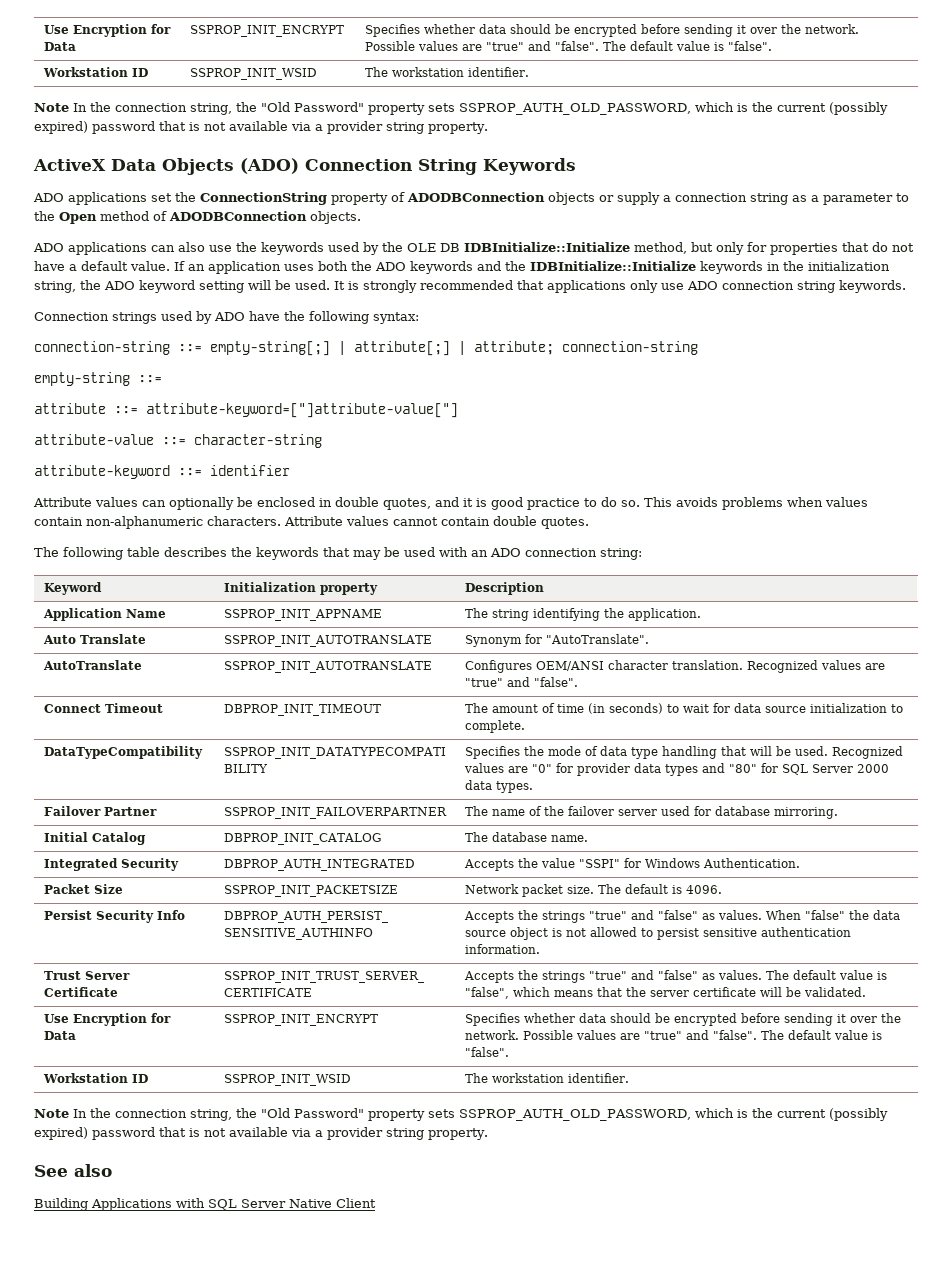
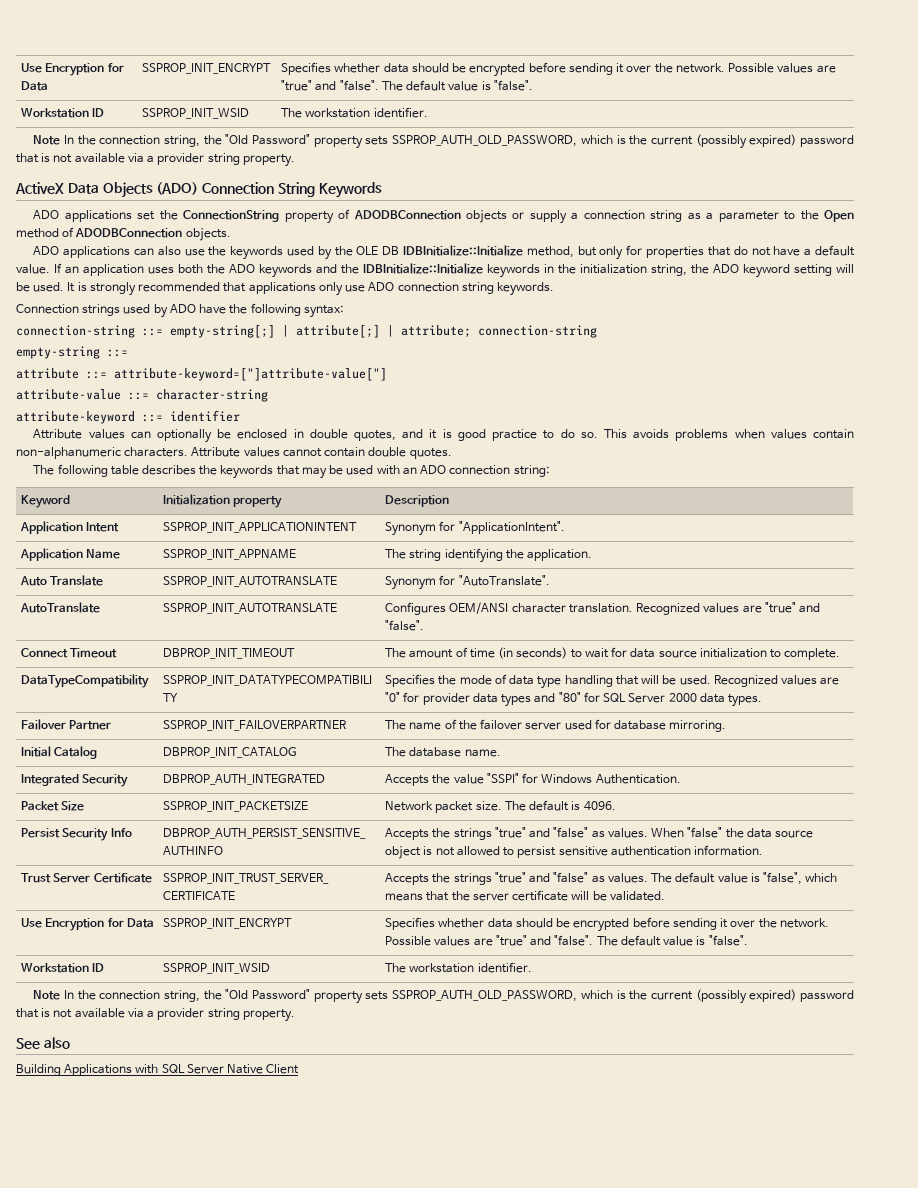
(544, 588) none -> [20,521,120,534] [163,522,358,533] [385,521,565,536] // Application Intent | SSPROP_INIT_APPLICATIONINTENT | Synonym for "ApplicationIntent".

